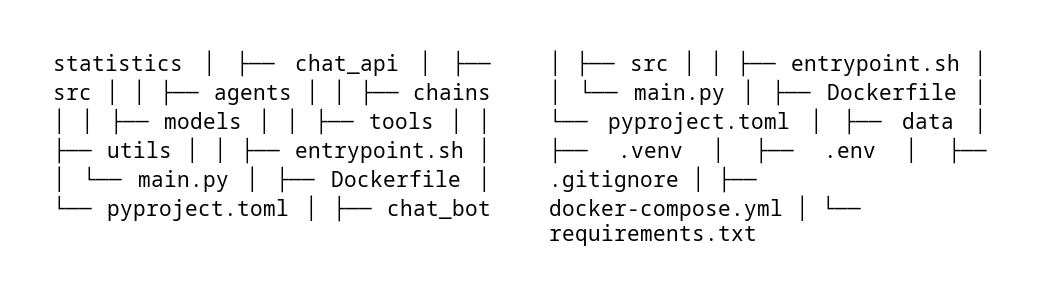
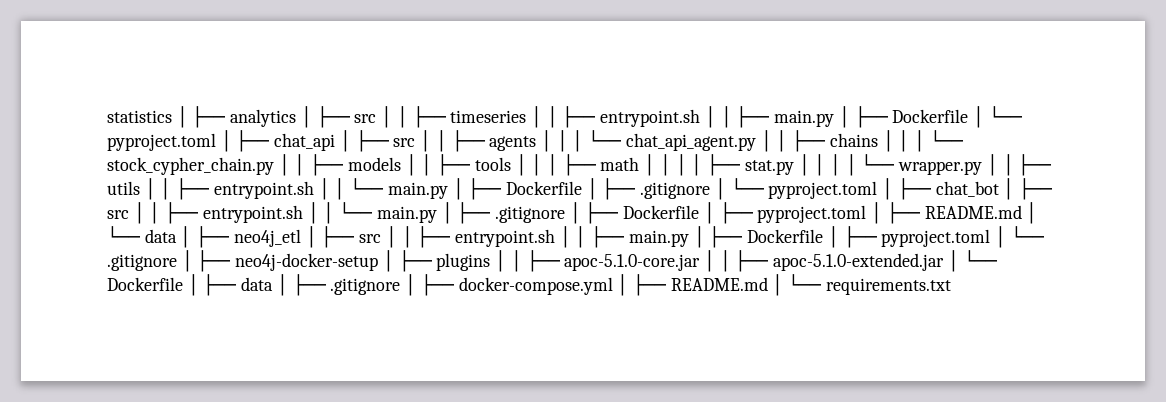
(275, 63) none -> [230,106,1023,128] [107,130,271,152] analytics │ ├── src │ │ ├── timeseries │ │ ├── entrypoint.sh │ │ ├── main.py │ ├── Dockerfile │ └── pyproject.toml │ ├──
[359,79,491,106] ├── chains -> [572,130,964,152] [107,157,274,175] │ └── chat_api_agent.py │ │ ├── chains │ │ │ └── stock_cypher_chain.py
(492, 121) none -> [546,154,1014,176] │ ├── math │ │ │ │ ├── stat.py │ │ │ │ └── wrapper.py │ │
(491, 179) none -> [602,178,726,200] ├── .gitignore │
[827,79,987,105] [549,108,987,135] [549,137,876,164] Dockerfile │ └── pyproject.toml │ ├── data │ ├── .venv │ ├── .env -> [494,202,1038,224] [107,226,1045,248] [107,250,998,272] [107,274,274,296] .gitignore │ ├── Dockerfile │ ├── pyproject.toml │ ├── README.md │ └── data │ ├── neo4j_etl │ ├── src │ │ ├── entrypoint.sh │ │ ├── main.py │ ├── Dockerfile │ ├── pyproject.toml │ └── .gitignore │ ├── neo4j-docker-setup │ ├── plugins │ │ ├── apoc-5.1.0-core.jar │ │ ├── apoc-5.1.0-extended.jar │ └── Dockerfile │ ├── data
(809, 208) none -> [632,274,784,296] ├── README.md │

